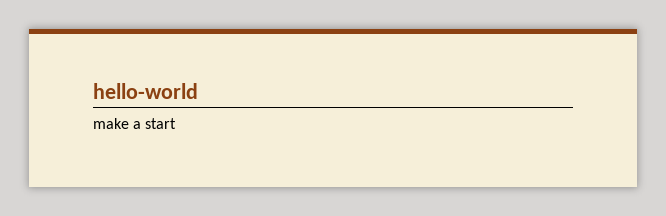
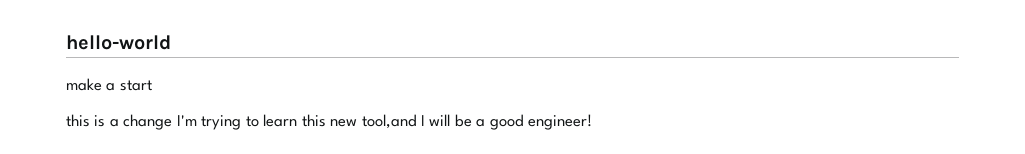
(177, 123) none -> [66,114,593,130] // this is a change I'm trying to learn this new tool,and I will be a good engineer!

